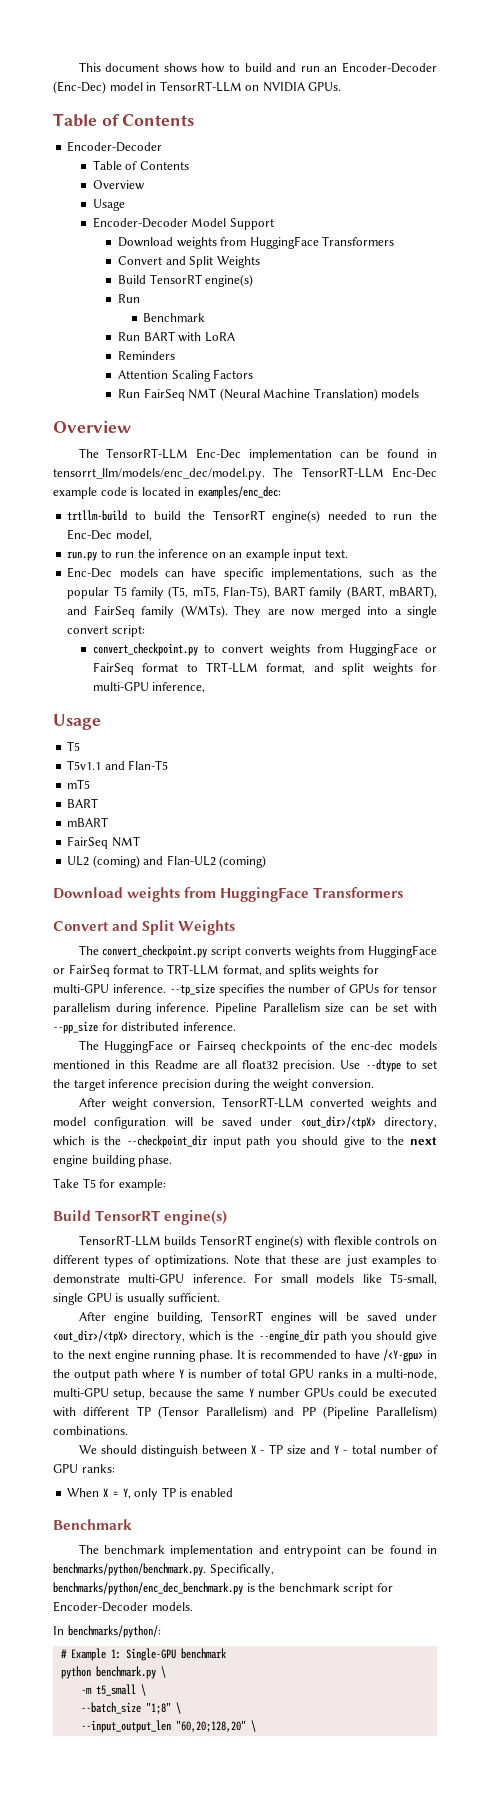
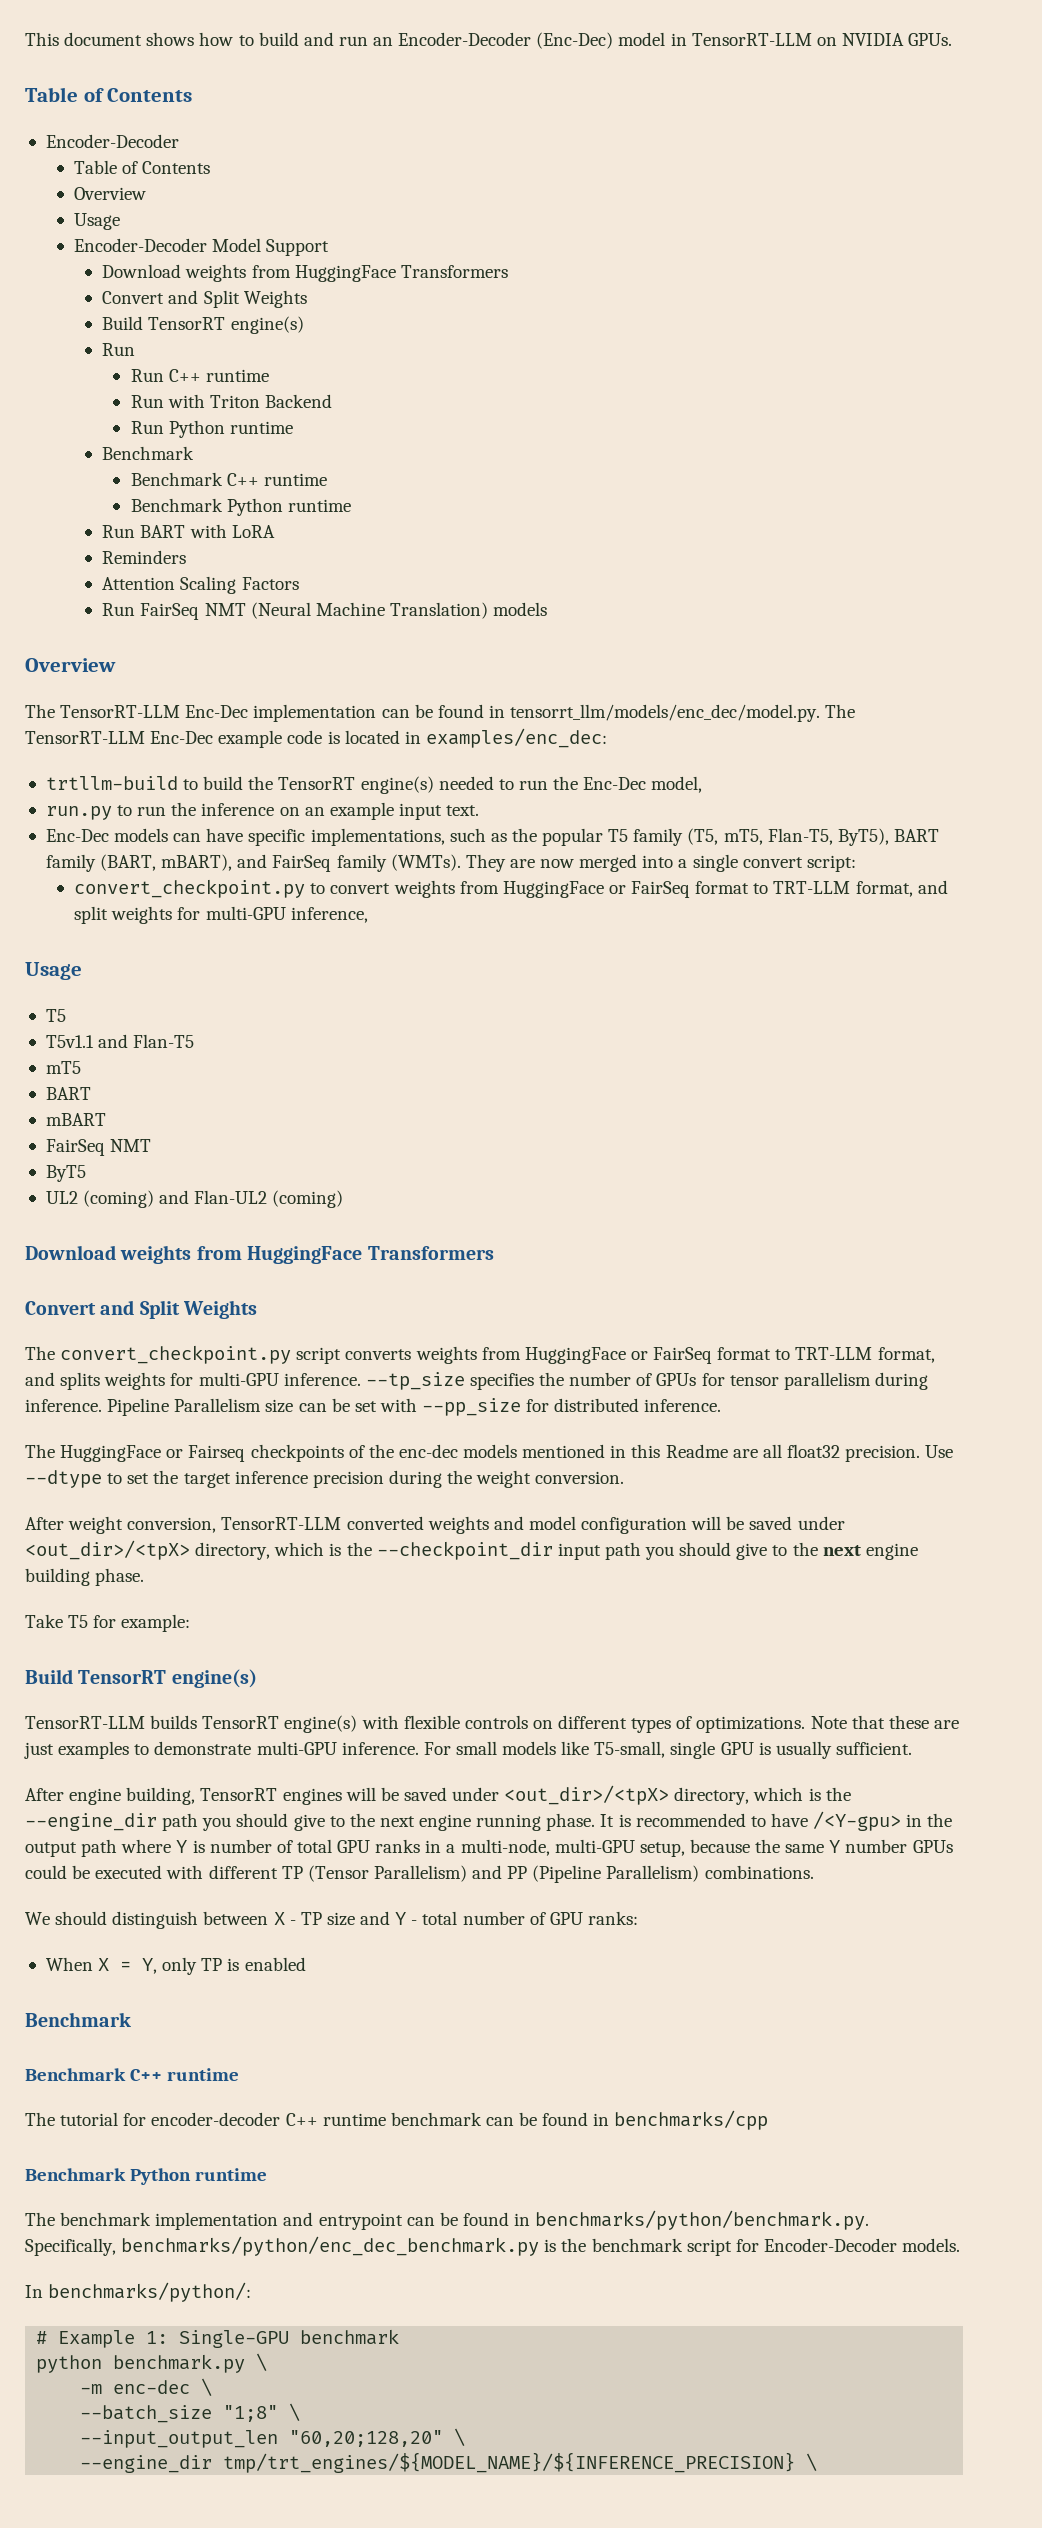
[143,313,206,322] Benchmark -> [130,369,269,382] [130,394,332,408] [130,420,293,438] [102,446,195,460] [130,472,327,486] [130,498,351,516] Run C++ runtime // Run with Triton Backend // Run Python runtime // Benchmark // Benchmark C++ runtime // Benchmark Python runtime
[222,586,270,599] Flan-T5), -> [767,828,889,846] Flan-T5, ByT5),
(140, 841) none -> [45,1165,86,1182] // ByT5
(132, 1524) none -> [25,2068,240,2081] [25,2110,769,2130] [25,2168,268,2185] // Benchmark C++ runtime // The tutorial for encoder-decoder C++ runtime benchmark can be found in benchmarks/cpp // Benchmark Python runtime
[95,1684,136,1696] t5_small -> [113,2380,191,2394] enc-dec
(256, 1726) none -> [80,2452,818,2473] // --engine_dir tmp/trt_engines/${MODEL_NAME}/${INFERENCE_PRECISION} \

